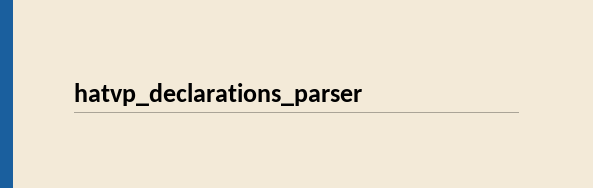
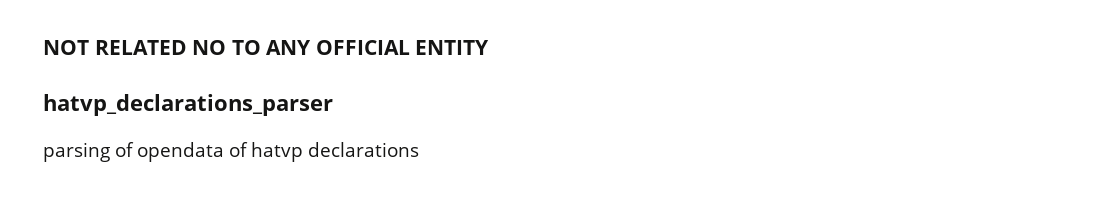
[74,83,362,106] hatvp_declarations_parser -> [43,40,490,55] [43,94,333,116] [43,142,419,162] NOT RELATED NO TO ANY OFFICIAL ENTITY // hatvp_declarations_parser // parsing of opendata of hatvp declarations

